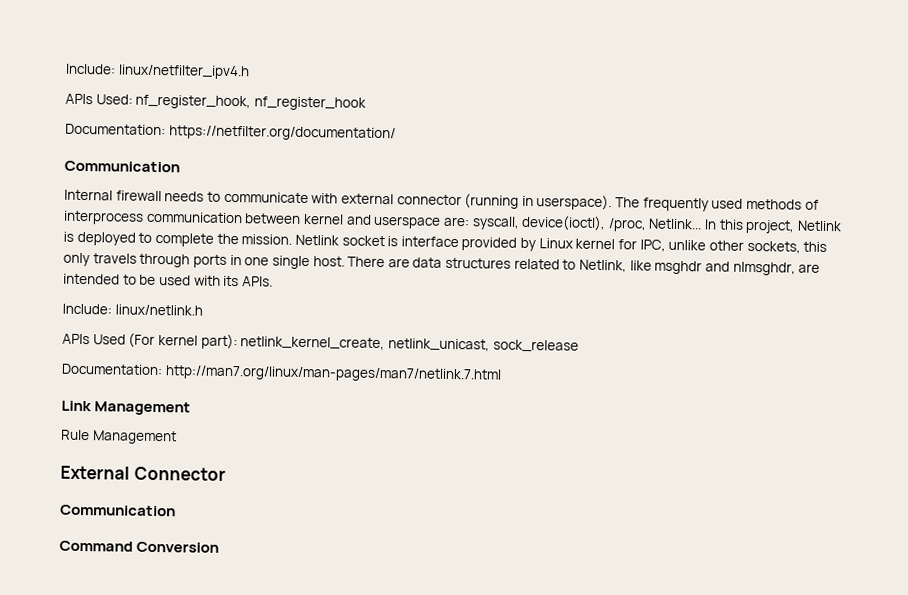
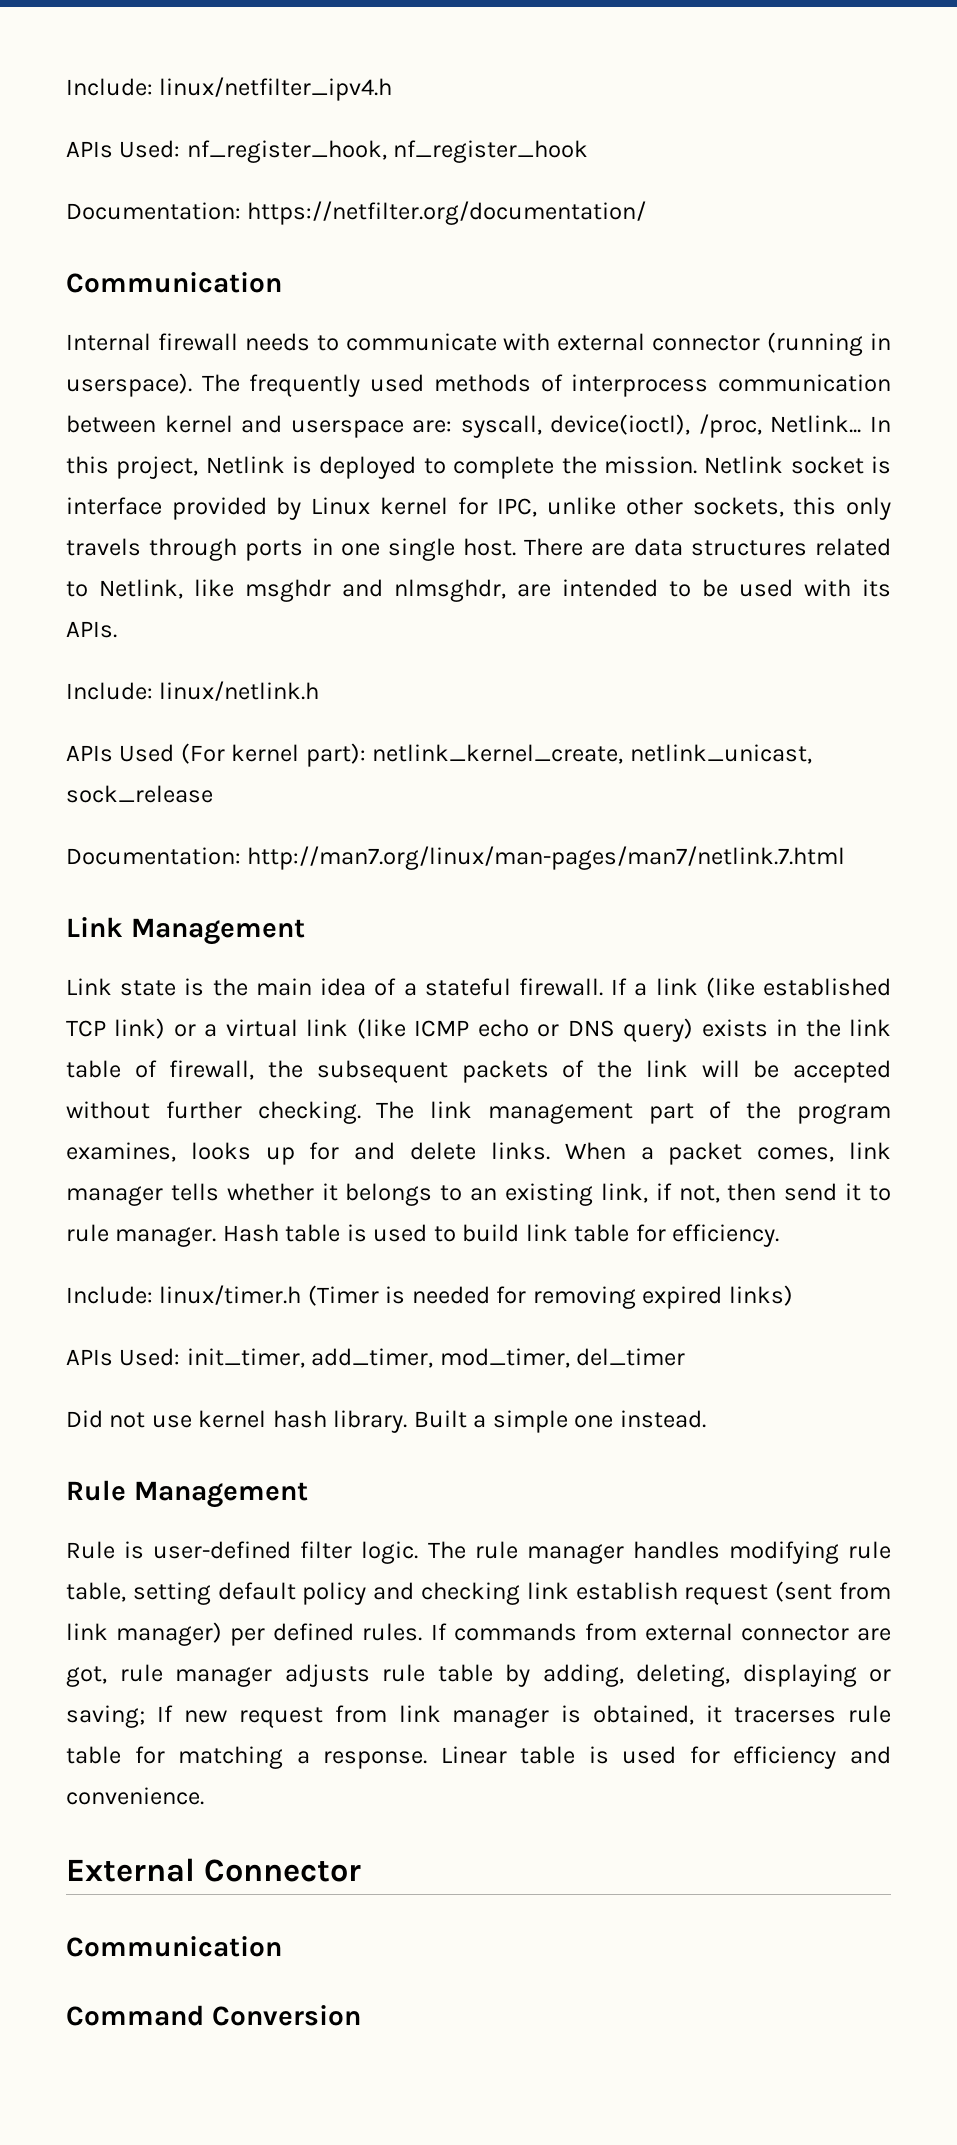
[61,429,177,445] Rule Management -> [66,977,891,998] [66,1018,891,1042] [66,1060,892,1083] [66,1101,892,1124] [66,1142,891,1165] [66,1183,892,1206] [66,1224,780,1247] [66,1285,793,1309] [66,1348,686,1368] [66,1410,706,1433] [66,1480,308,1508] [66,1541,892,1564] [66,1581,891,1605] [66,1622,892,1646] [66,1664,891,1687] [66,1705,891,1728] [66,1746,891,1769] [66,1787,204,1805] Link state is the main idea of a stateful firewall. If a link (like established TCP link) or a virtual link (like ICMP echo or DNS query) exists in the link table of firewall, the subsequent packets of the link will be accepted without further checking. The link management part of the program examines, looks up for and delete links. When a packet comes, link manager tells whether it belongs to an existing link, if not, then send it to rule manager. Hash table is used to build link table for efficiency. // Include: linux/timer.h (Timer is needed for removing expired links) // APIs Used: init_timer, add_timer, mod_timer, del_timer // Did not use kernel hash library. Built a simple one instead. // Rule Management // Rule is user-defined filter logic. The rule manager handles modifying rule table, setting default policy and checking link establish request (sent from link manager) per defined rules. If commands from external connector are got, rule manager adjusts rule table by adding, deleting, displaying or saving; If new request from link manager is obtained, it tracerses rule table for matching a response. Linear table is used for efficiency and convenience.

